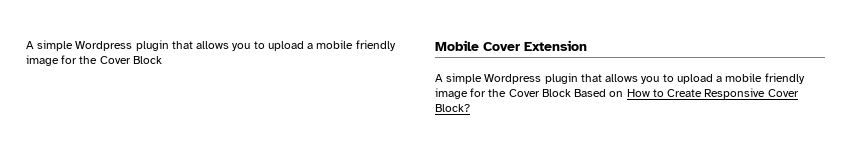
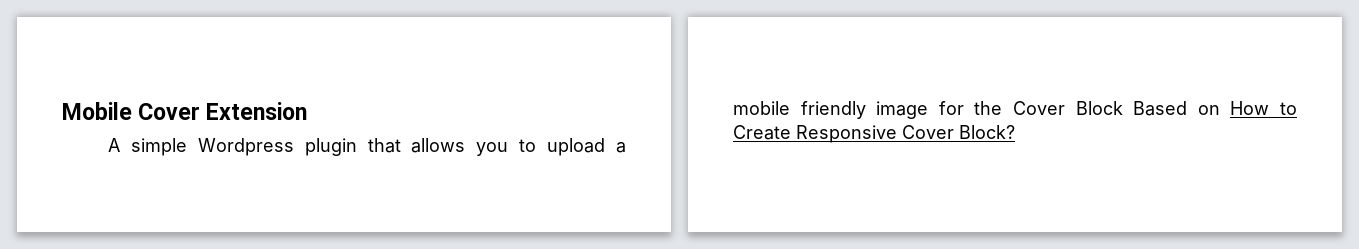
[26,40,396,51] [26,55,162,66] A simple Wordpress plugin that allows you to upload a mobile friendly image for the Cover Block // -> (62, 111) none

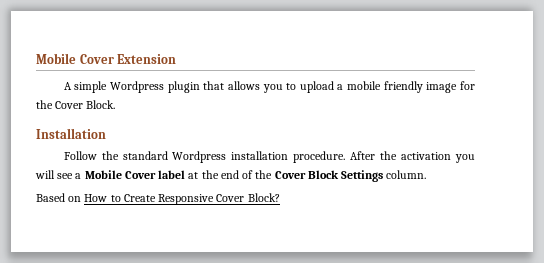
[1075,101,1123,115] Block -> [86,100,116,109] [36,128,106,139] [63,151,476,163] [35,170,427,182] Block. // Installation // Follow the standard Wordpress installation procedure. After the activation you will see a Mobile Cover label at the end of the Cover Block Settings column. //

